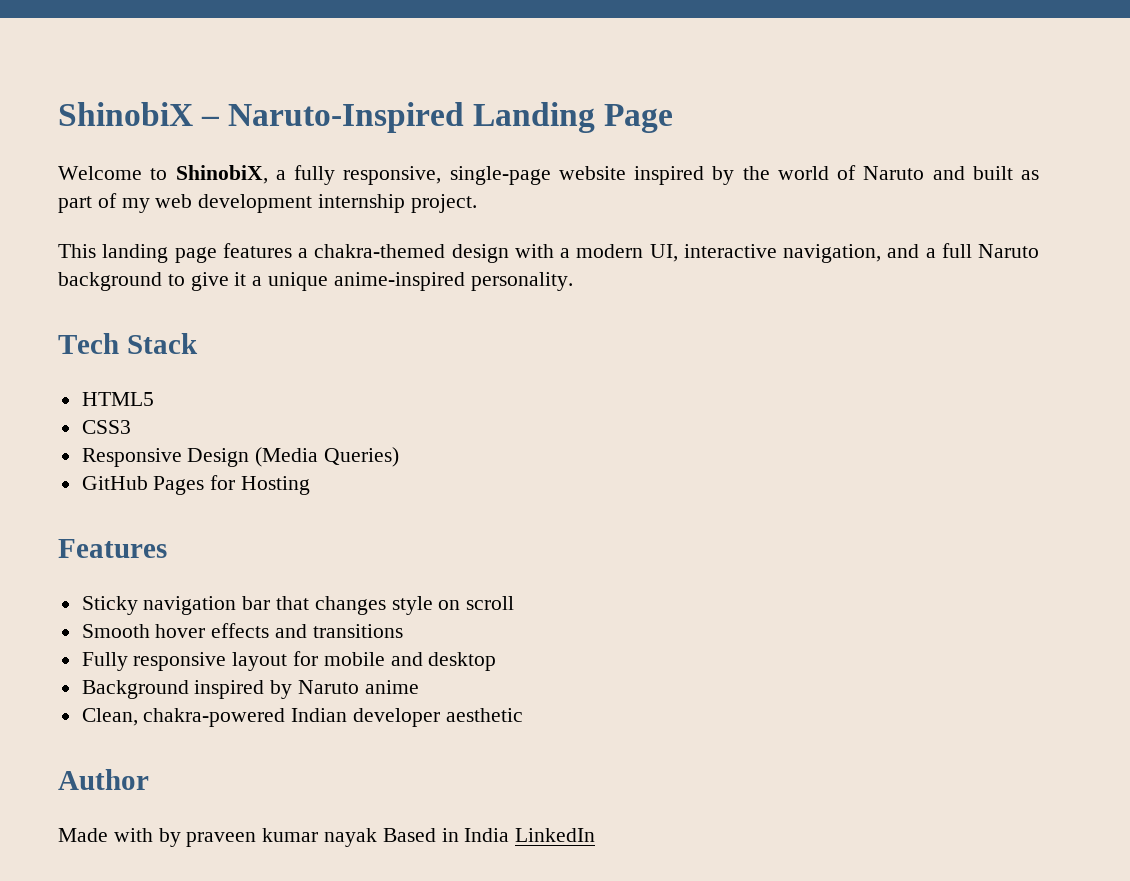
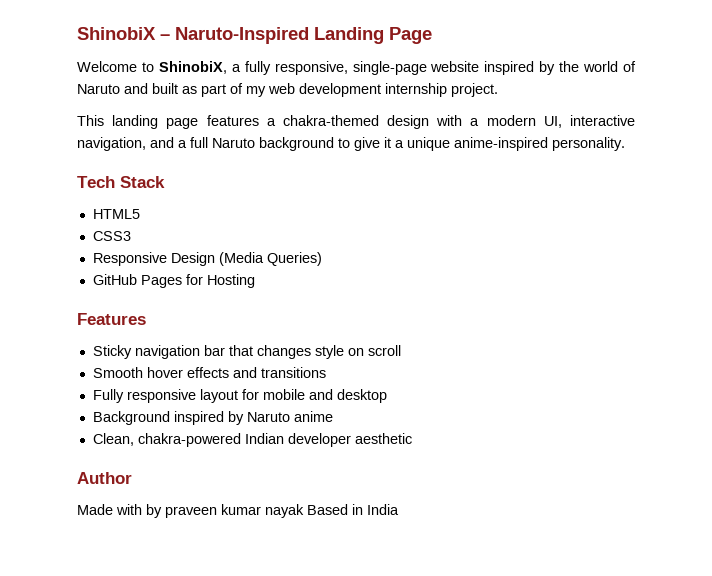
[515,828,596,842] LinkedIn -> (399, 509) none

